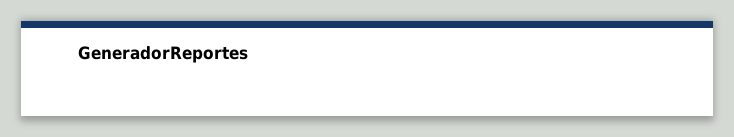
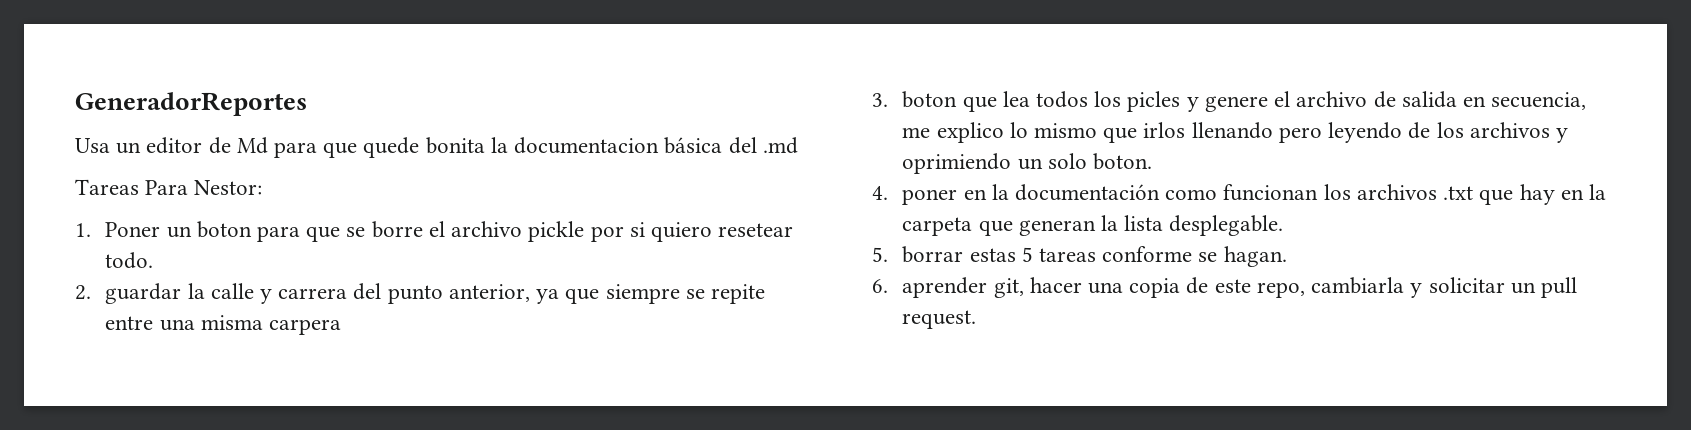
(248, 54) none -> [75,137,798,158] [75,179,263,195] [75,221,794,242] [105,252,154,269] [75,283,765,304] [105,315,342,335] [872,91,1587,112] [902,122,1568,143] [902,153,1153,174] [872,184,1606,205] [902,215,1284,236] [872,246,1287,267] [872,277,1577,298] [902,310,977,329] // Usa un editor de Md para que quede bonita la documentacion básica del .md // Tareas Para Nestor: // 1. Poner un boton para que se borre el archivo pickle por si quiero resetear todo. // 2. guardar la calle y carrera del punto anterior, ya que siempre se repite entre una misma carpera // 3. boton que lea todos los picles y genere el archivo de salida en secuencia, me explico lo mismo que irlos llenando pero leyendo de los archivos y oprimiendo un solo boton. // 4. poner en la documentación como funcionan los archivos .txt que hay en la carpeta que generan la lista desplegable. // 5. borrar estas 5 tareas conforme se hagan. // 6. aprender git, hacer una copia de este repo, cambiarla y solicitar un pull request.

